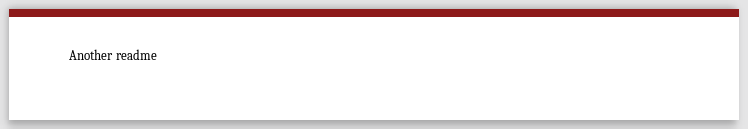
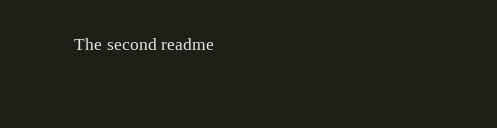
[69,49,113,60] Another -> [74,38,157,50] The second

